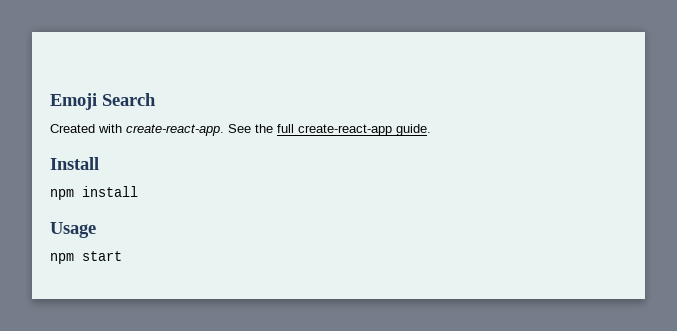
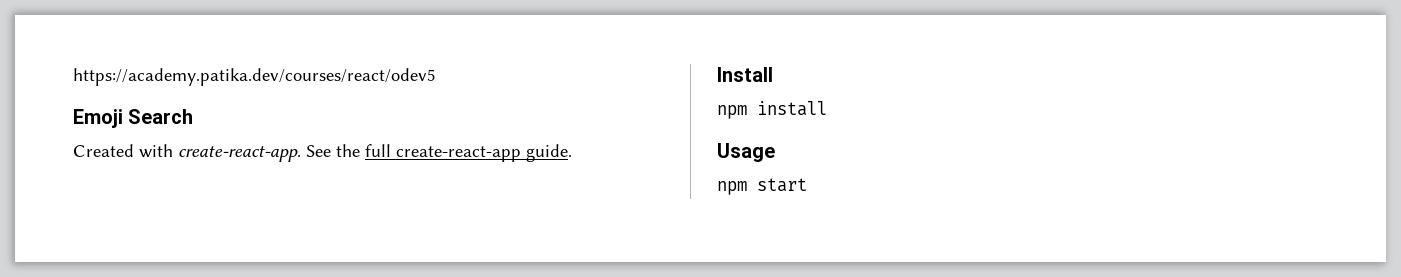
(50, 101) none -> [73,68,436,86] https://academy.patika.dev/courses/react/odev5 //

